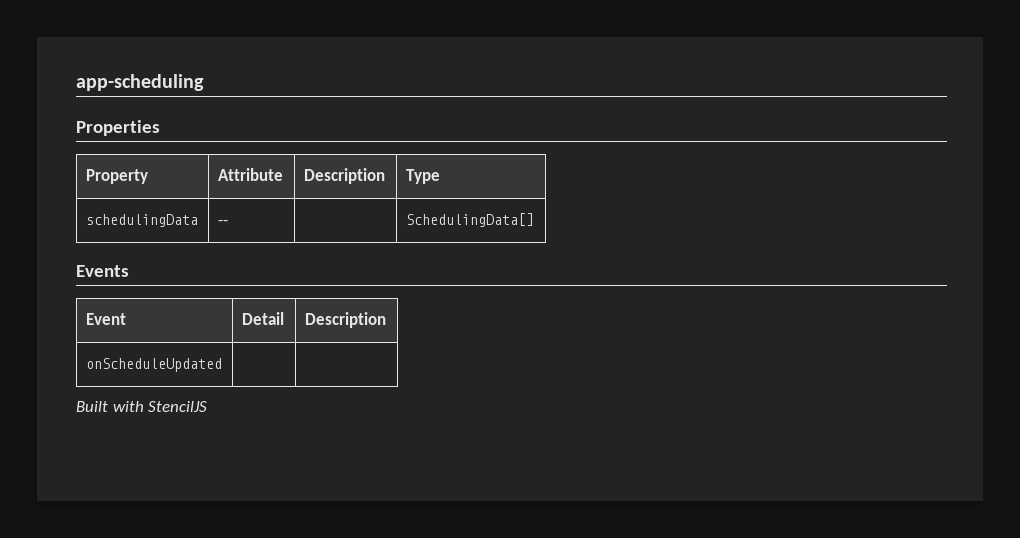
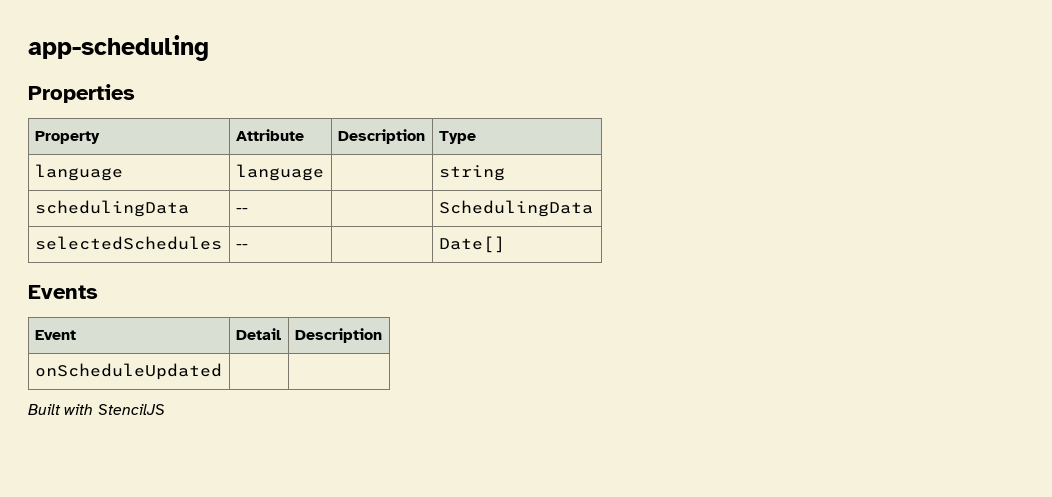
(440, 176) none -> [34,164,123,181] [235,164,324,181] [438,165,505,181] // language | language | | string
[405,213,534,227] SchedulingData[] -> [438,200,593,217] [34,236,222,250] [235,244,248,249] [438,236,505,253] SchedulingData // selectedSchedules | -- | | Date[]

